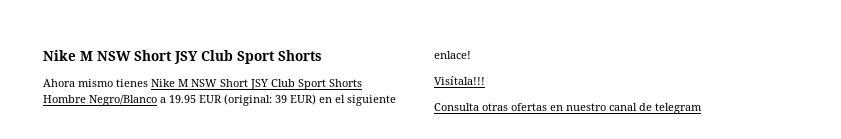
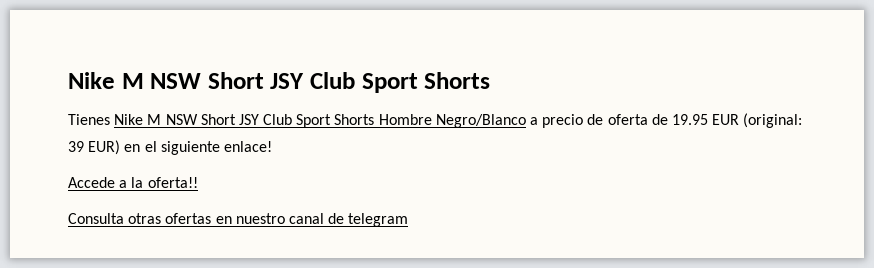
[43,79,148,87] Ahora mismo tienes -> [68,114,110,125] Tienes
(166, 100) none -> [542,114,668,128] precio de oferta de
[434,76,485,85] Visítala!!! -> [68,177,198,188] Accede a la oferta!!

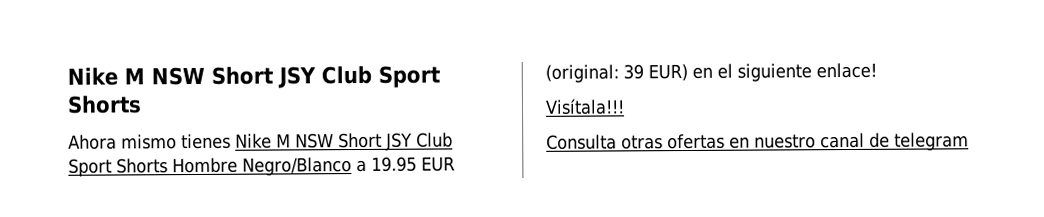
[68,114,110,125] Tienes -> [68,133,231,150] Ahora mismo tienes
[542,114,668,128] precio de oferta de -> (367, 166) none
[68,177,198,188] Accede a la oferta!! -> [545,98,625,115] Visítala!!!

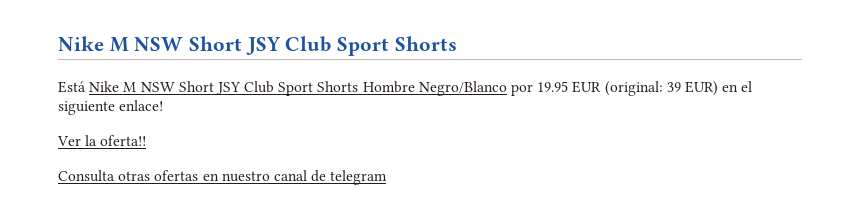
[68,133,231,150] Ahora mismo tienes -> [58,81,86,93] Está
[356,159,367,173] a -> [511,84,534,96] por
[545,98,625,115] Visítala!!! -> [57,135,147,146] Ver la oferta!!

